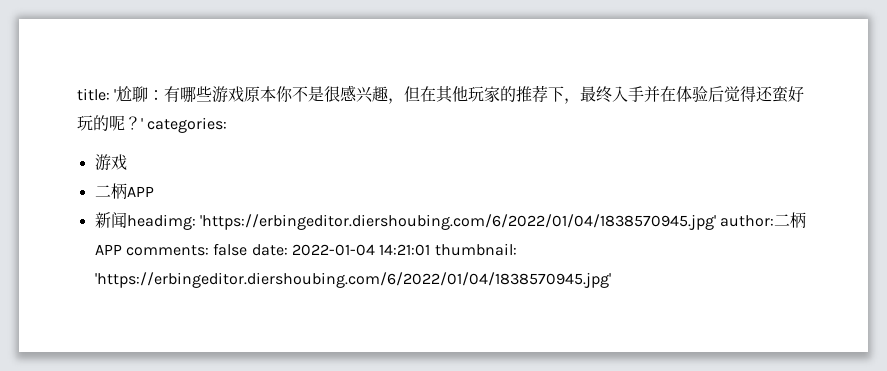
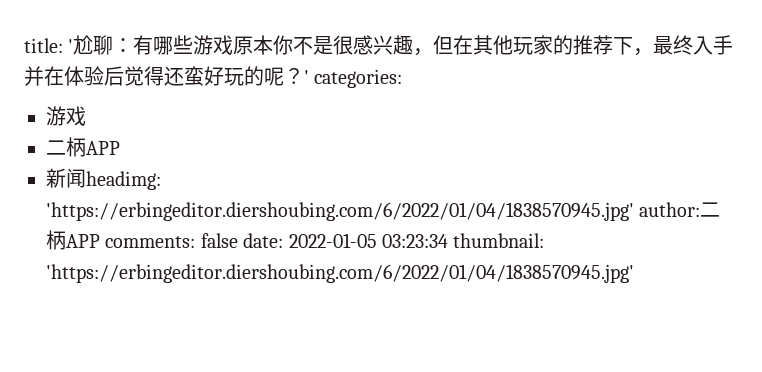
[291,244,431,256] 2022-01-04 14:21:01 -> [288,233,448,248] 2022-01-05 03:23:34

